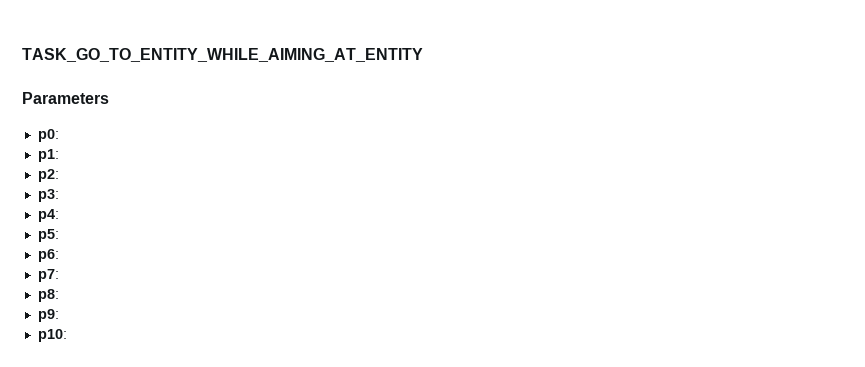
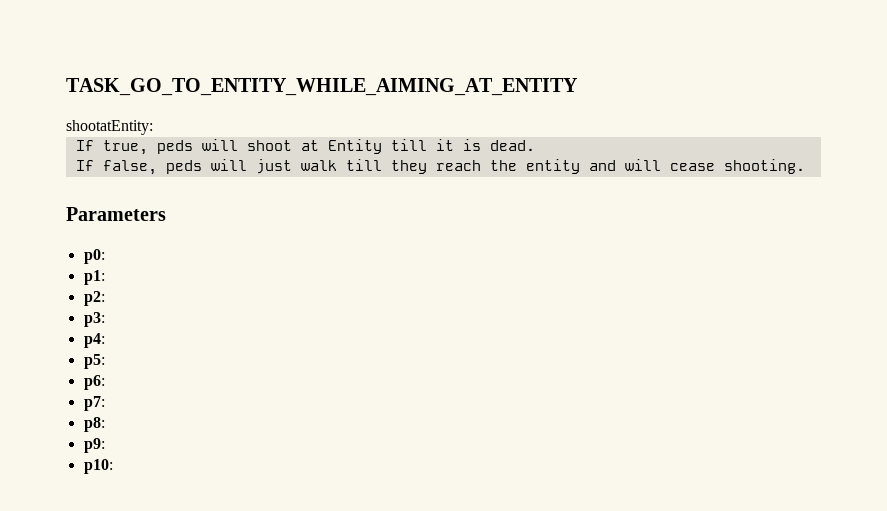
(423, 55) none -> [66,120,153,135] [75,139,535,155] [75,159,805,175] // shootatEntity: // If true, peds will shoot at Entity till it is dead. // If false, peds will just walk till they reach the entity and will cease shooting.

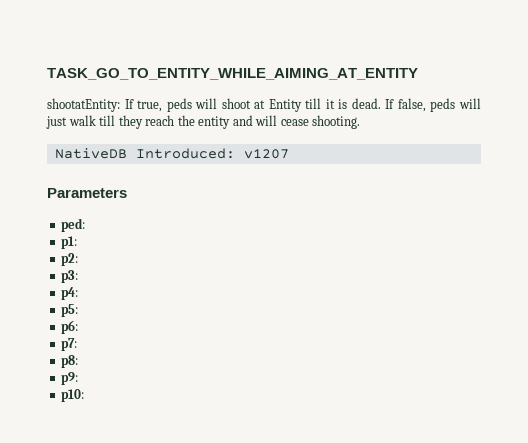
(153, 127) // -> (120, 105) none
(535, 145) // -> (381, 103) none
(805, 166) none -> [54,148,289,159] // NativeDB Introduced: v1207
[83,249,105,264] p0: -> [61,218,86,232] ped:

